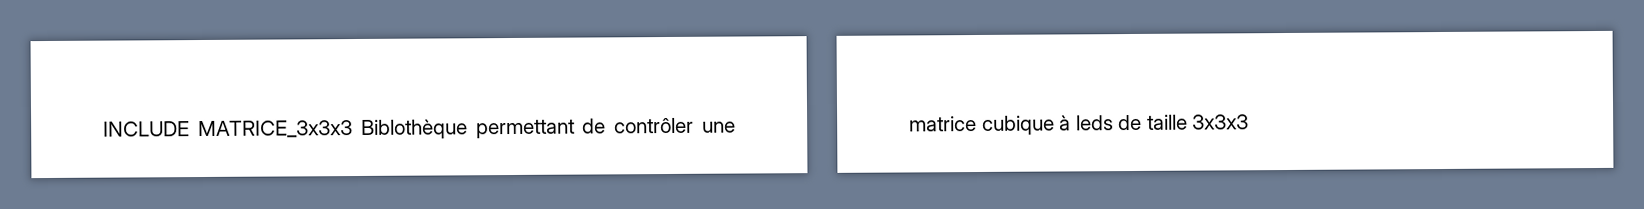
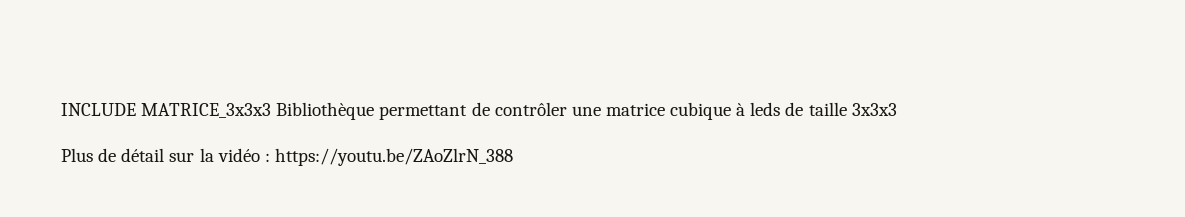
[360,119,468,139] Biblothèque -> [276,102,375,120] Bibliothèque
(1250, 122) none -> [61,148,513,166] // Plus de détail sur la vidéo : https://youtu.be/ZAoZlrN_388

